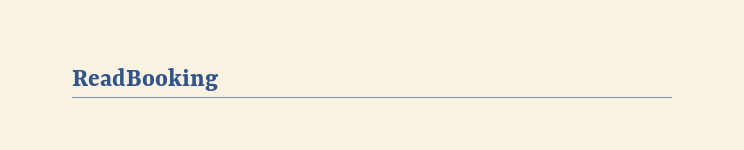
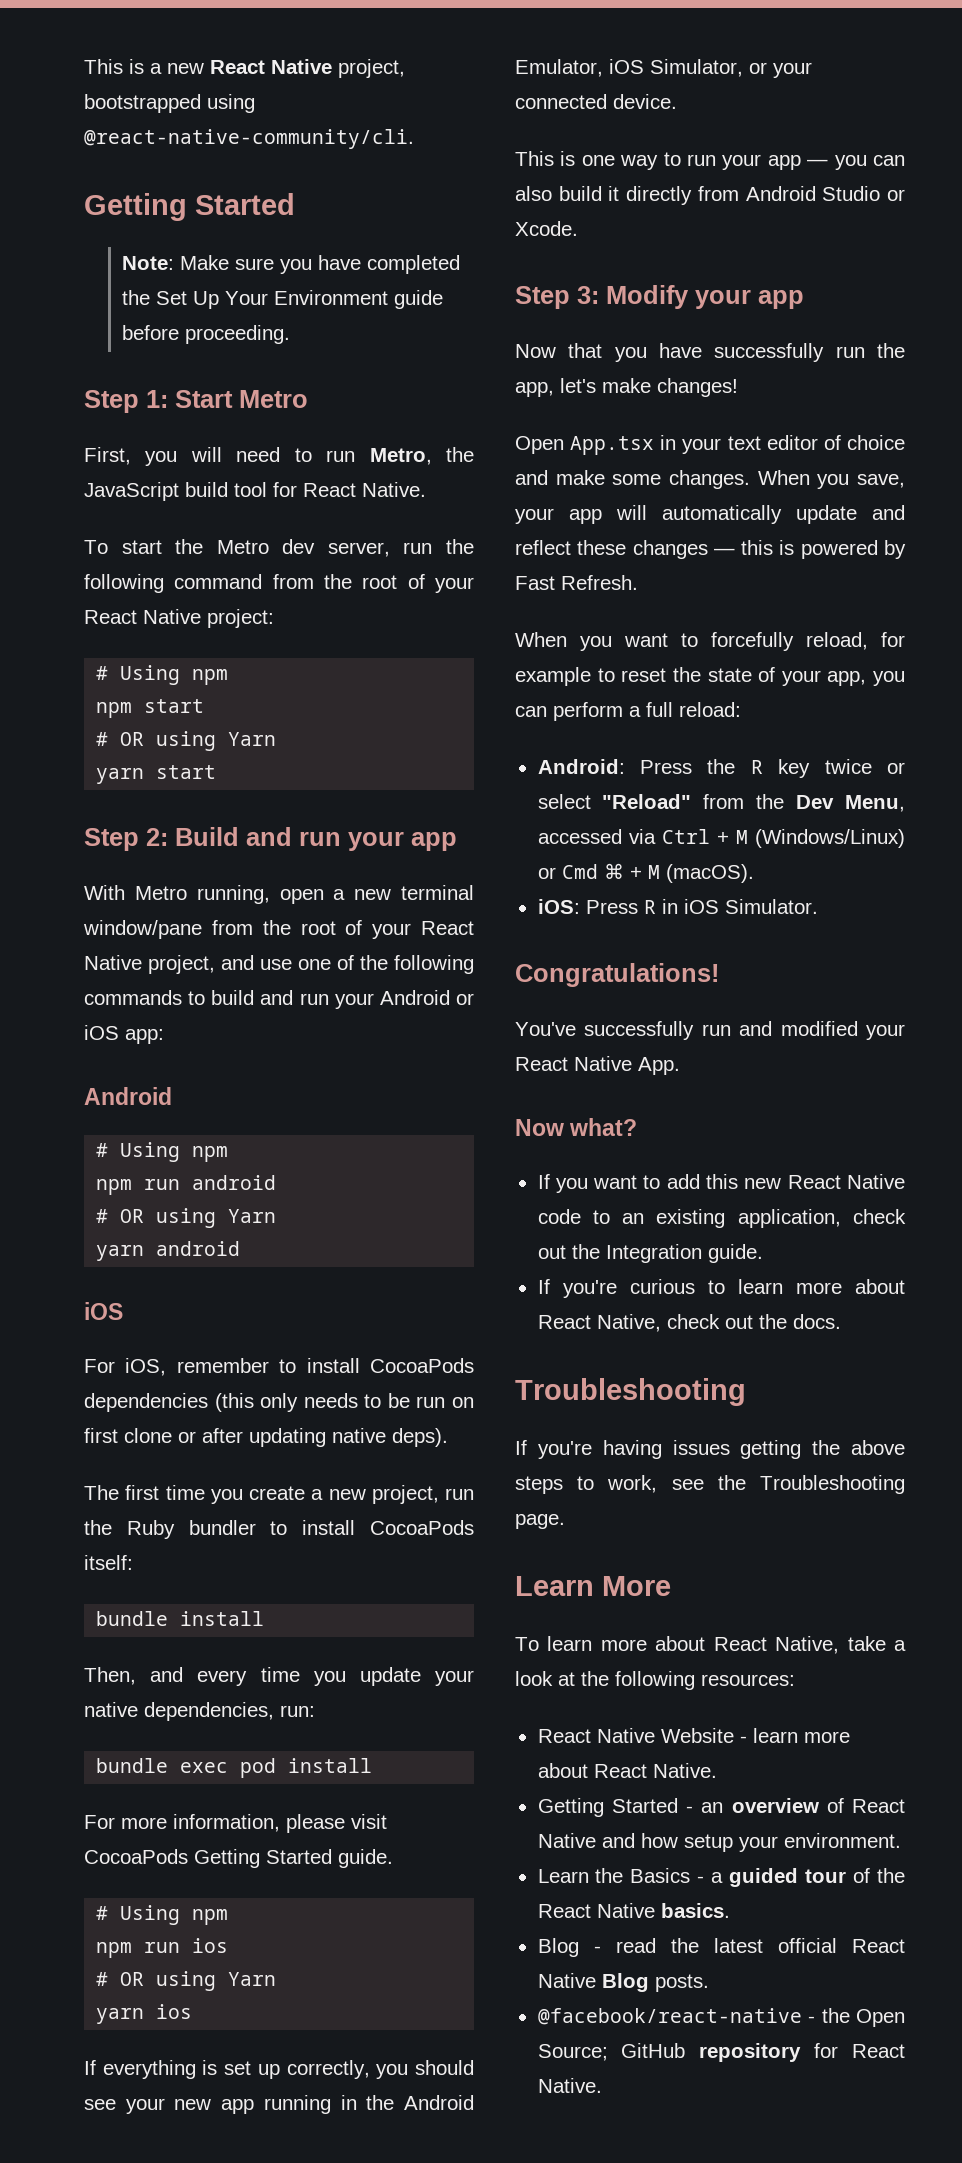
[72,68,218,91] ReadBooking -> [84,59,405,78] [84,94,255,113] [84,129,414,149] [84,193,295,221] [122,255,461,274] [122,290,444,309] [122,325,291,344] [84,390,308,413] [84,447,474,466] [84,482,426,501] [84,539,474,557] [84,574,474,593] [84,609,274,628] [96,665,229,685] [96,699,205,718] [96,731,277,751] [96,765,217,784] [84,827,457,851] [84,885,474,904] [83,920,474,939] [84,955,474,974] [84,990,474,1009] [84,1025,164,1044] [84,1087,172,1105] [96,1142,229,1162] [96,1175,277,1195] [96,1208,277,1228] [96,1241,241,1261] [84,1302,123,1320] [84,1358,474,1376] [84,1393,474,1412] [84,1428,448,1447] [84,1485,474,1504] [84,1520,475,1539] [84,1555,133,1570] [96,1611,265,1626] [84,1667,474,1686] [84,1702,315,1721] [96,1758,373,1778] [84,1814,387,1833] [84,1849,393,1868] [96,1905,229,1925] [96,1938,229,1958] [96,1971,277,1991] [96,2004,193,2024] [84,2060,475,2079] [84,2095,475,2114] [515,59,812,78] [515,94,677,109] [515,151,905,170] [515,186,905,205] [515,221,578,236] [515,285,804,309] [515,343,905,362] [515,378,738,397] [515,435,905,455] [515,470,905,489] [515,505,905,524] [515,540,906,559] [515,575,638,590] [515,632,905,651] [515,667,905,686] [515,702,741,721] [537,759,905,778] [537,794,905,812] [537,829,905,848] [537,863,754,883] [537,899,818,914] [515,963,719,987] [515,1021,905,1040] [515,1056,680,1075] [515,1118,638,1136] [537,1174,905,1193] [537,1209,906,1228] [537,1244,763,1263] [537,1279,905,1298] [537,1314,841,1332] [515,1378,746,1406] [515,1440,905,1459] [515,1475,905,1494] [515,1514,565,1529] [515,1576,671,1596] [515,1636,906,1654] [515,1671,795,1690] [537,1728,850,1743] [537,1763,717,1778] [537,1798,905,1817] [537,1833,901,1852] [537,1868,905,1887] [537,1903,730,1918] [537,1938,905,1957] [537,1973,709,1992] [537,2008,905,2027] [537,2043,905,2062] [537,2078,602,2093] This is a new React Native project, bootstrapped using @react-native-community/cli. // Getting Started // Note: Make sure you have completed the Set Up Your Environment guide before proceeding. // Step 1: Start Metro // First, you will need to run Metro, the JavaScript build tool for React Native. // To start the Metro dev server, run the following command from the root of your React Native project: // # Using npm // npm start // # OR using Yarn // yarn start // Step 2: Build and run your app // With Metro running, open a new terminal window/pane from the root of your React Native project, and use one of the following commands to build and run your Android or iOS app: // Android // # Using npm // npm run android // # OR using Yarn // yarn android // iOS // For iOS, remember to install CocoaPods dependencies (this only needs to be run on first clone or after updating native deps). // The first time you create a new project, run the Ruby bundler to install CocoaPods itself: // bundle install // Then, and every time you update your native dependencies, run: // bundle exec pod install // For more information, please visit CocoaPods Getting Started guide. // # Using npm // npm run ios // # OR using Yarn // yarn ios // If everything is set up correctly, you should see your new app running in the Android Emulator, iOS Simulator, or your connected device. // This is one way to run your app — you can also build it directly from Android Studio or Xcode. // Step 3: Modify your app // Now that you have successfully run the app, let's make changes! // Open App.tsx in your text editor of choice and make some changes. When you save, your app will automatically update and reflect these changes — this is powered by Fast Refresh. // When you want to forcefully reload, for example to reset the state of your app, you can perform a full reload: // Android: Press the R key twice or select "Reload" from the Dev Menu, accessed via Ctrl + M (Windows/Linux) or Cmd ⌘ + M (macOS). // iOS: Press R in iOS Simulator. // Congratulations! // You've successfully run and modified your React Native App. // Now what? // If you want to add this new React Native code to an existing application, check out the Integration guide. // If you're curious to learn more about React Native, check out the docs. // Troubleshooting // If you're having issues getting the above steps to work, see the Troubleshooting page. // Learn More // To learn more about React Native, take a look at the following resources: // React Native Website - learn more about React Native. // Getting Started - an overview of React Native and how setup your environment. // Learn the Basics - a guided tour of the React Native basics. // Blog - read the latest official React Native Blog posts. // @facebook/react-native - the Open Source; GitHub repository for React Native.

